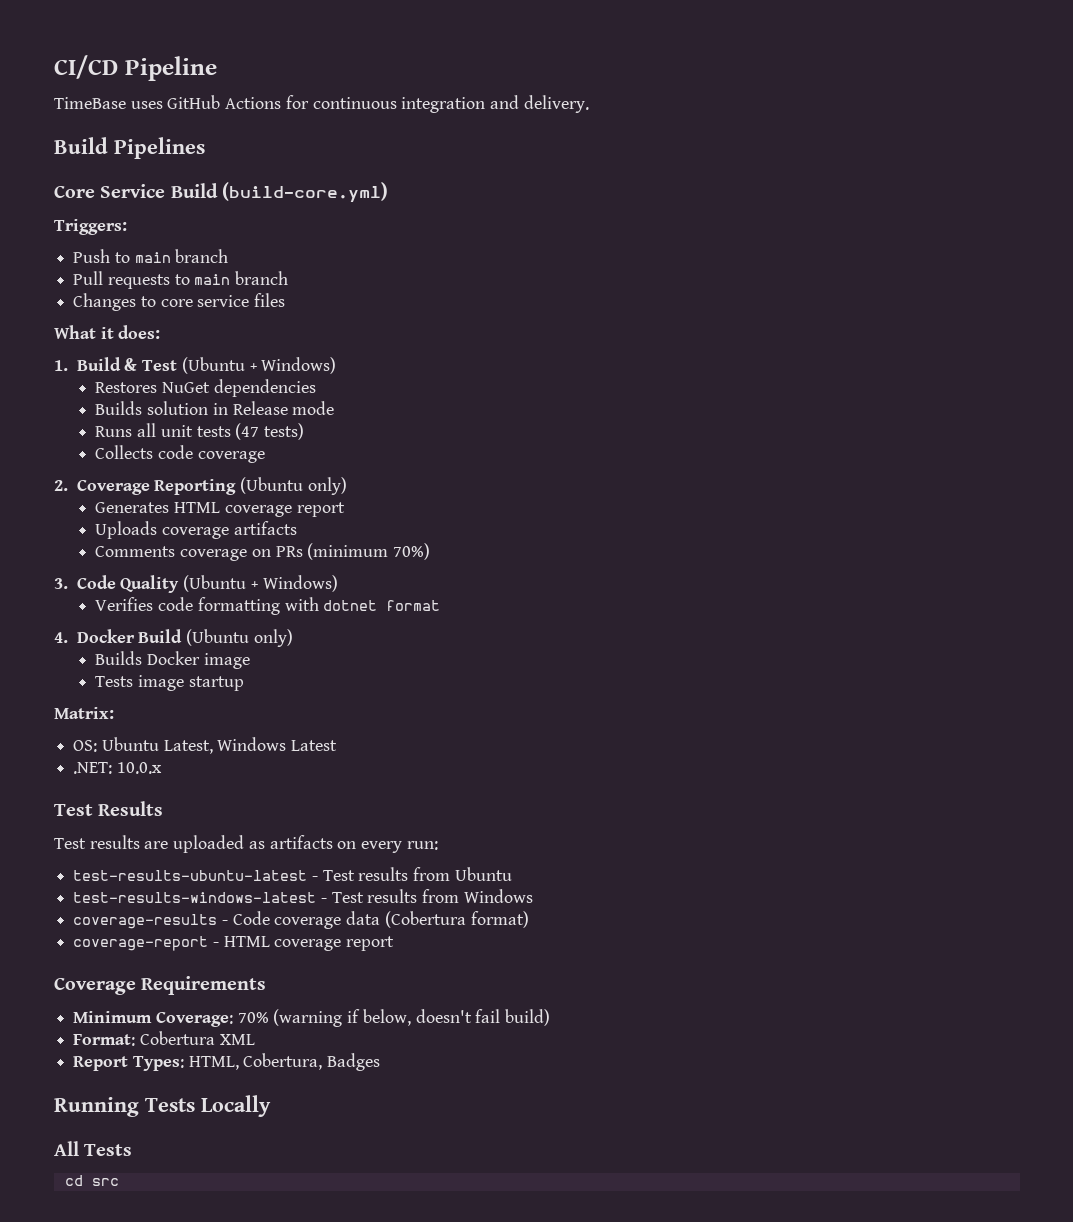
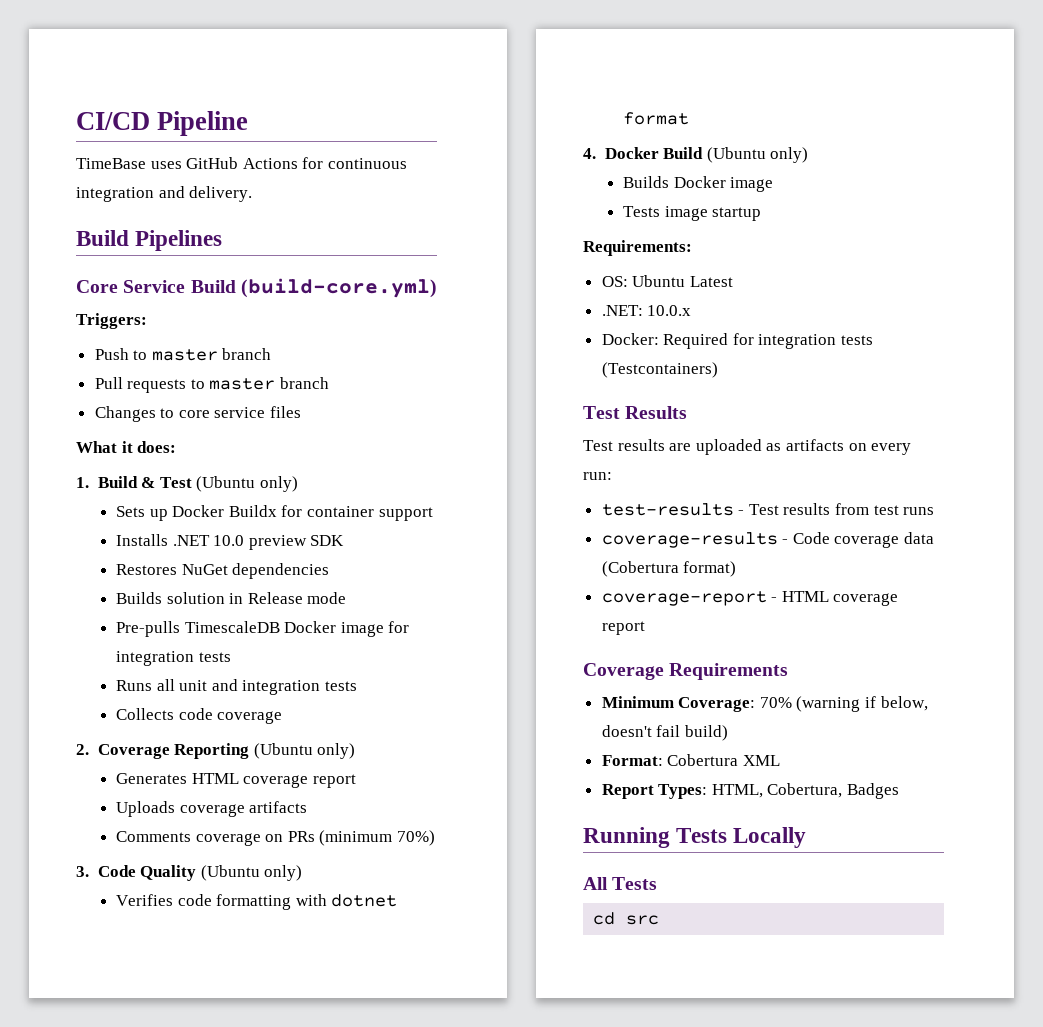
[134,252,171,263] main -> [151,349,218,361] master
[194,274,231,285] main -> [209,378,276,390] master
[249,357,337,374] + Windows) -> [259,476,298,492] [116,505,433,521] [116,534,345,550] only) // Sets up Docker Buildx for container support // Installs .NET 10.0 preview SDK
(335, 408) none -> [116,621,410,637] [116,651,231,666] // Pre-pulls TimescaleDB Docker image for integration tests
[196,423,304,440] tests (47 tests) -> [211,679,357,695] and integration tests
[250,575,338,592] + Windows) -> [264,865,303,881] only)
[54,707,114,719] Matrix: -> [583,240,692,256] Requirements:
[163,737,287,754] Latest, Windows -> (686, 281) none
(162, 768) none -> [601,333,874,349] [601,362,718,378] // Docker: Required for integration tests (Testcontainers)
[73,867,512,881] [73,889,533,903] test-results-ubuntu-latest - Test results from Ubuntu // test-results-windows-latest - Test results from Windows -> [601,503,935,516] test-results - Test results from test runs

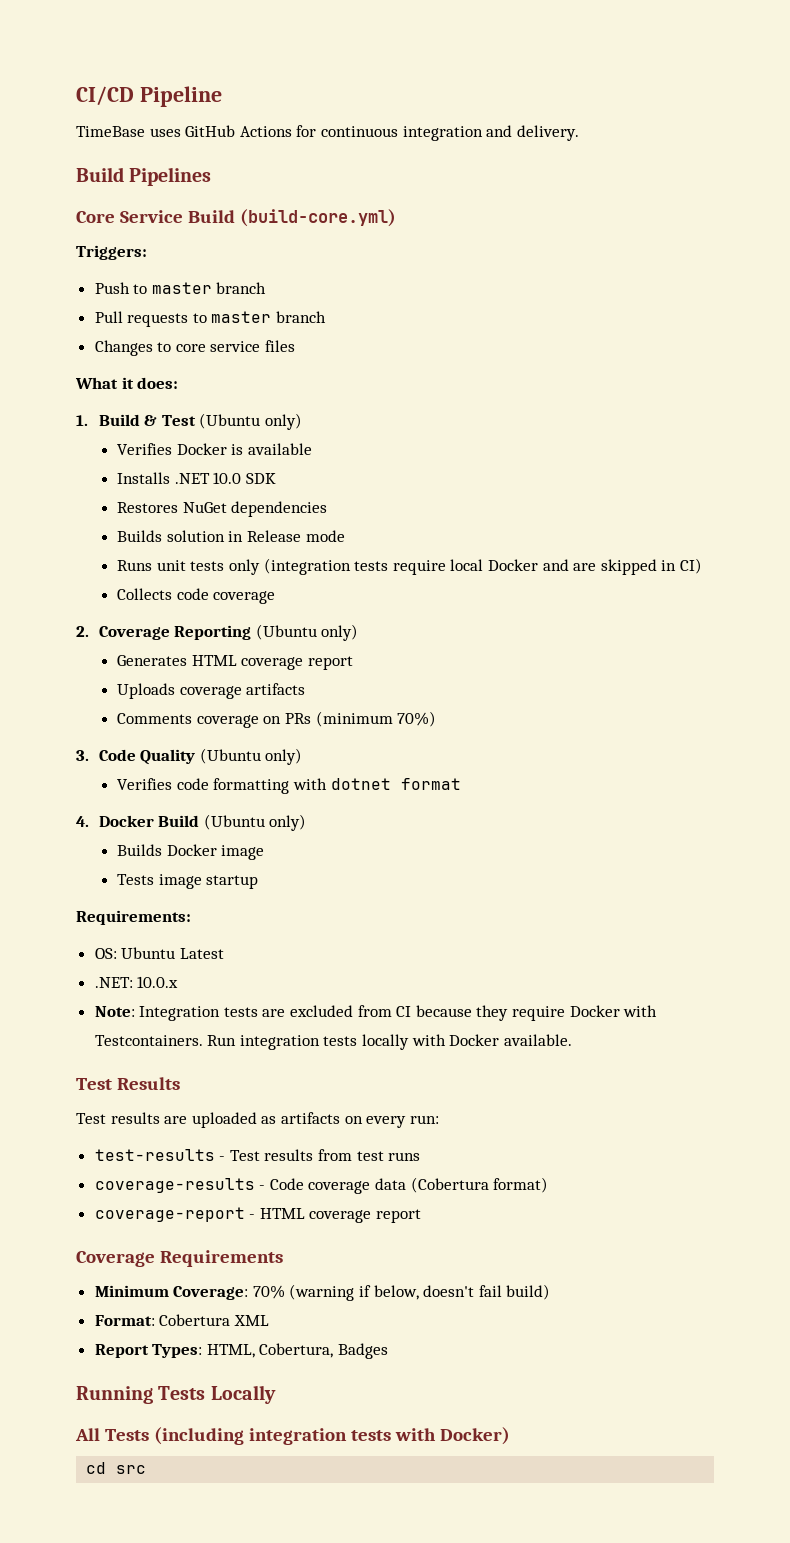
[116,505,433,521] Sets up Docker Buildx for container support -> [117,443,313,455] Verifies Docker is available
[248,535,307,550] preview -> (242, 478) none
[116,621,410,637] [116,651,231,666] [116,679,357,695] Pre-pulls TimescaleDB Docker image for integration tests // Runs all unit and integration tests -> [117,558,702,575] Runs unit tests only (integration tests require local Docker and are skipped in CI)
[601,333,874,349] [601,362,718,378] Docker: Required for integration tests (Testcontainers) -> [94,1005,658,1021] [94,1034,572,1050] Note: Integration tests are excluded from CI because they require Docker with Testcontainers. Run integration tests locally with Docker available.
(658, 883) none -> [153,1427,510,1445] (including integration tests with Docker)

